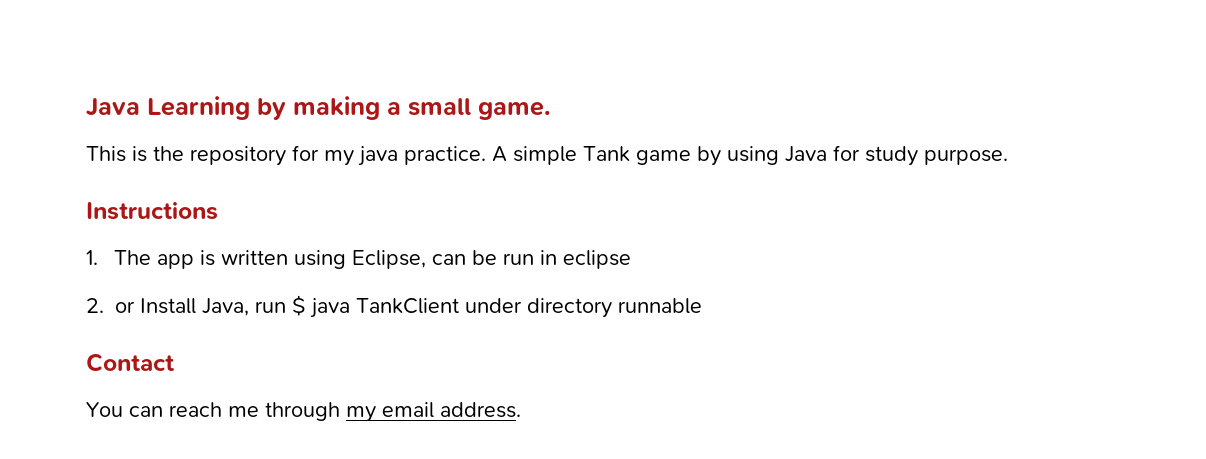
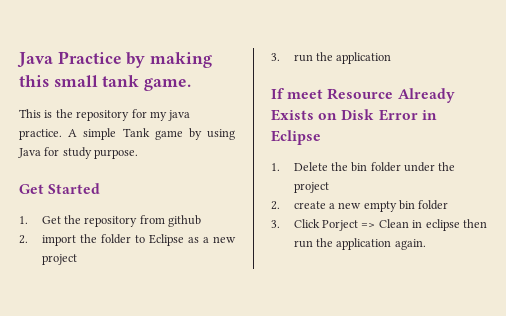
[86,96,250,120] Java Learning -> [17,51,122,68] Java Practice
[387,98,471,116] a small -> [19,75,140,87] this small tank
[86,202,218,220] [86,250,632,269] [86,295,702,318] [86,353,175,372] [86,402,521,422] Instructions // 1. The app is written using Eclipse, can be run in eclipse // 2. or Install Java, run $ java TankClient under directory runnable // Contact // You can reach me through my email address. -> [19,183,101,194] [19,215,202,227] [19,234,237,246] [41,254,77,265] [271,52,392,64] [271,88,455,103] [271,109,437,121] [271,130,321,145] [271,162,456,172] [293,182,329,193] [271,200,449,212] [271,219,487,231] [293,238,426,250] Get Started // 1. Get the repository from github // 2. import the folder to Eclipse as a new project // 3. run the application // If meet Resource Already Exists on Disk Error in Eclipse // 1. Delete the bin folder under the project // 2. create a new empty bin folder // 3. Click Porject => Clean in eclipse then run the application again.

